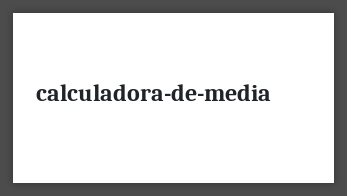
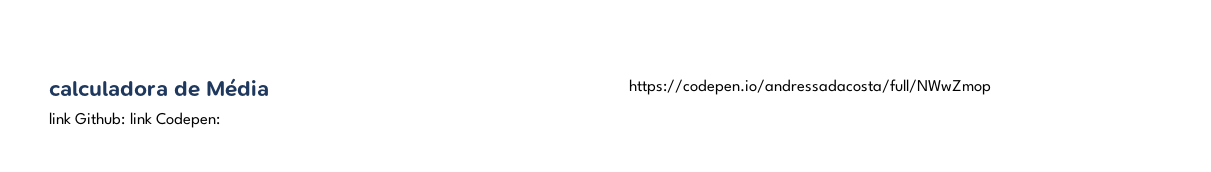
[36,84,271,101] calculadora-de-media -> [49,77,270,97] [49,112,221,128] [629,79,991,95] calculadora de Média // link Github: link Codepen: https://codepen.io/andressadacosta/full/NWwZmop

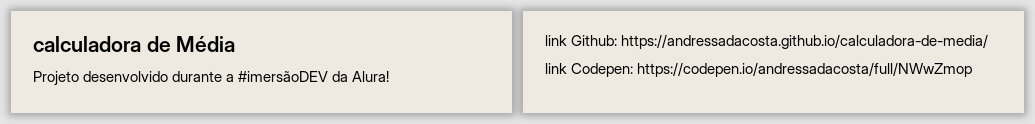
(270, 87) none -> [33,71,390,86] // Projeto desenvolvido durante a #imersãoDEV da Alura!
(126, 118) none -> [621,34,989,49] https://andressadacosta.github.io/calculadora-de-media/ //

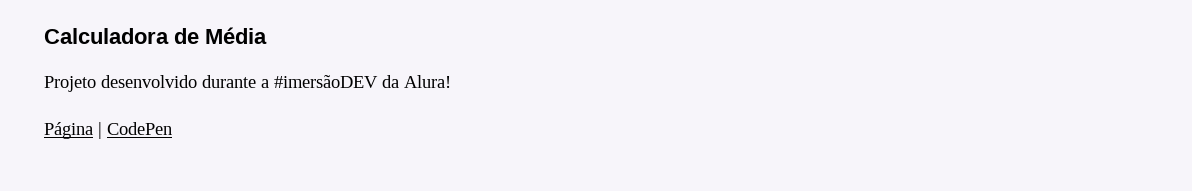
[33,36,141,52] calculadora -> [44,28,169,44] Calculadora
[545,34,989,49] [545,62,973,77] link Github: https://andressadacosta.github.io/calculadora-de-media/ // link Codepen: https://codepen.io/andressadacosta/full/NWwZmop -> [44,122,172,139] Página | CodePen

